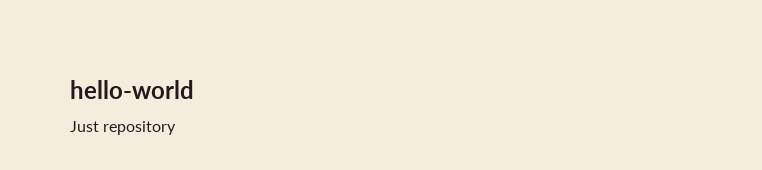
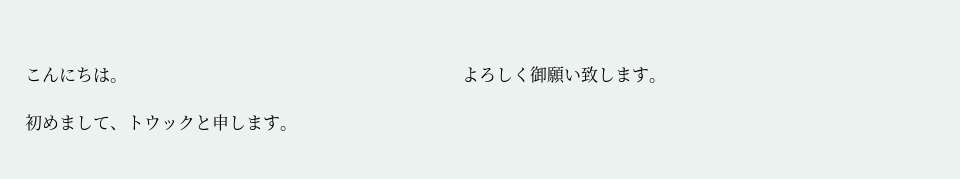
[70,80,194,99] [70,121,177,135] hello-world // Just repository -> [25,67,127,83] [25,114,297,131] [462,66,666,84] こんにちは。 // 初めまして、トウックと申します。 // よろしく御願い致します。

